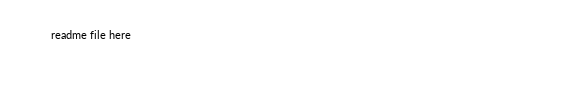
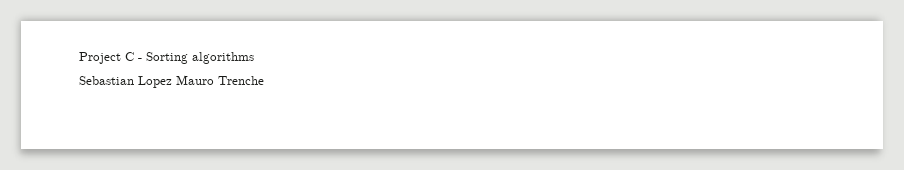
[51,30,131,39] readme file here -> [79,52,254,64] [79,75,264,88] Project C - Sorting algorithms // Sebastian Lopez Mauro Trenche

